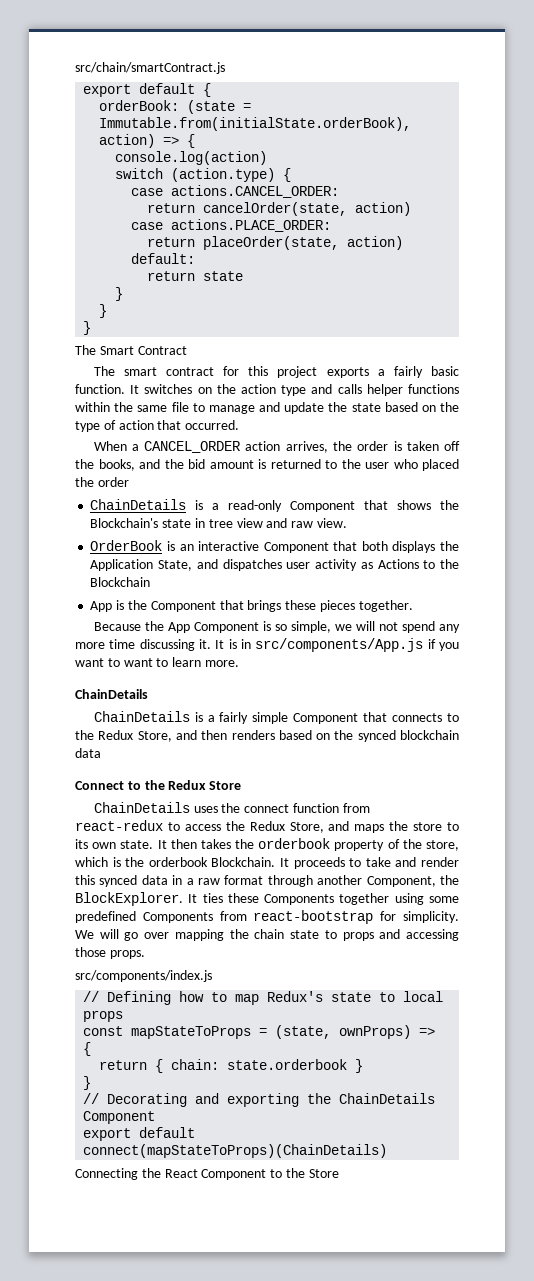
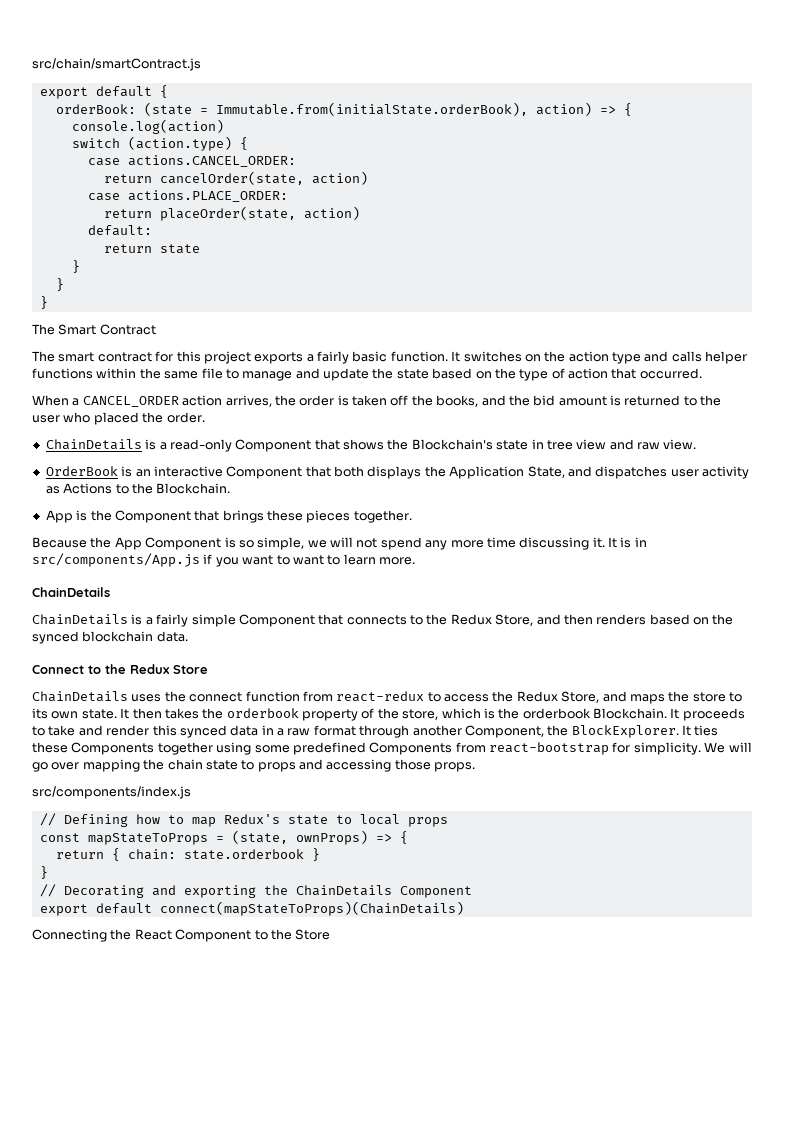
[97,477,129,487] order -> [166,412,205,423] order.
[90,577,151,587] Blockchain -> [156,483,231,494] Blockchain.
[75,748,101,758] data -> [156,631,188,642] data.

